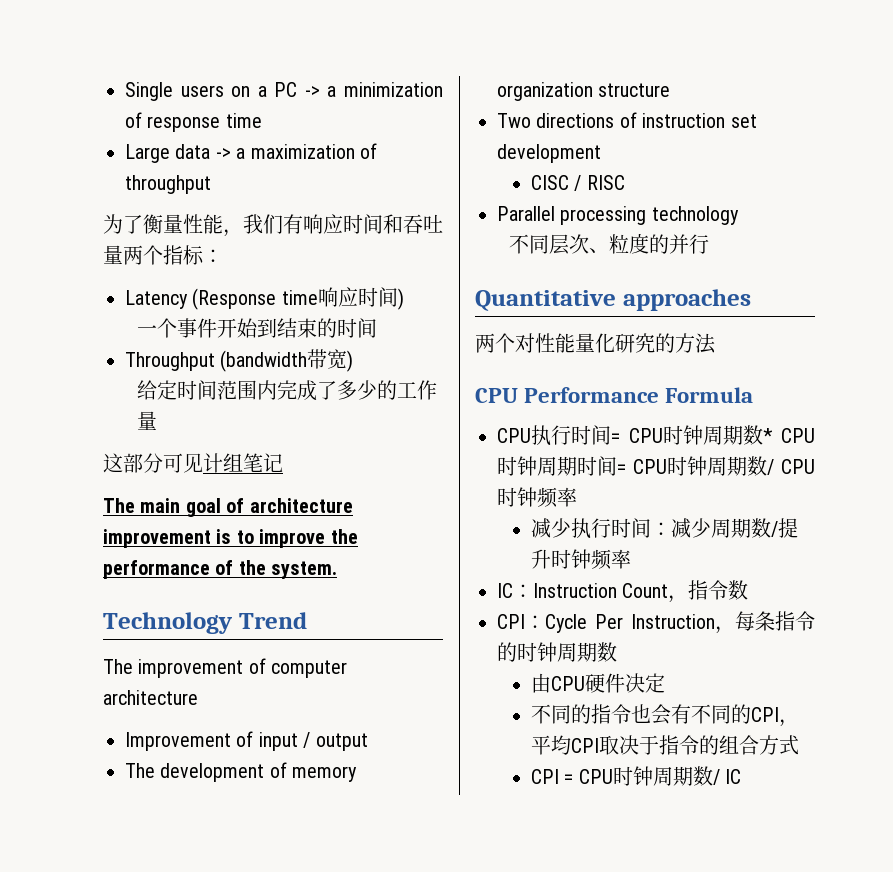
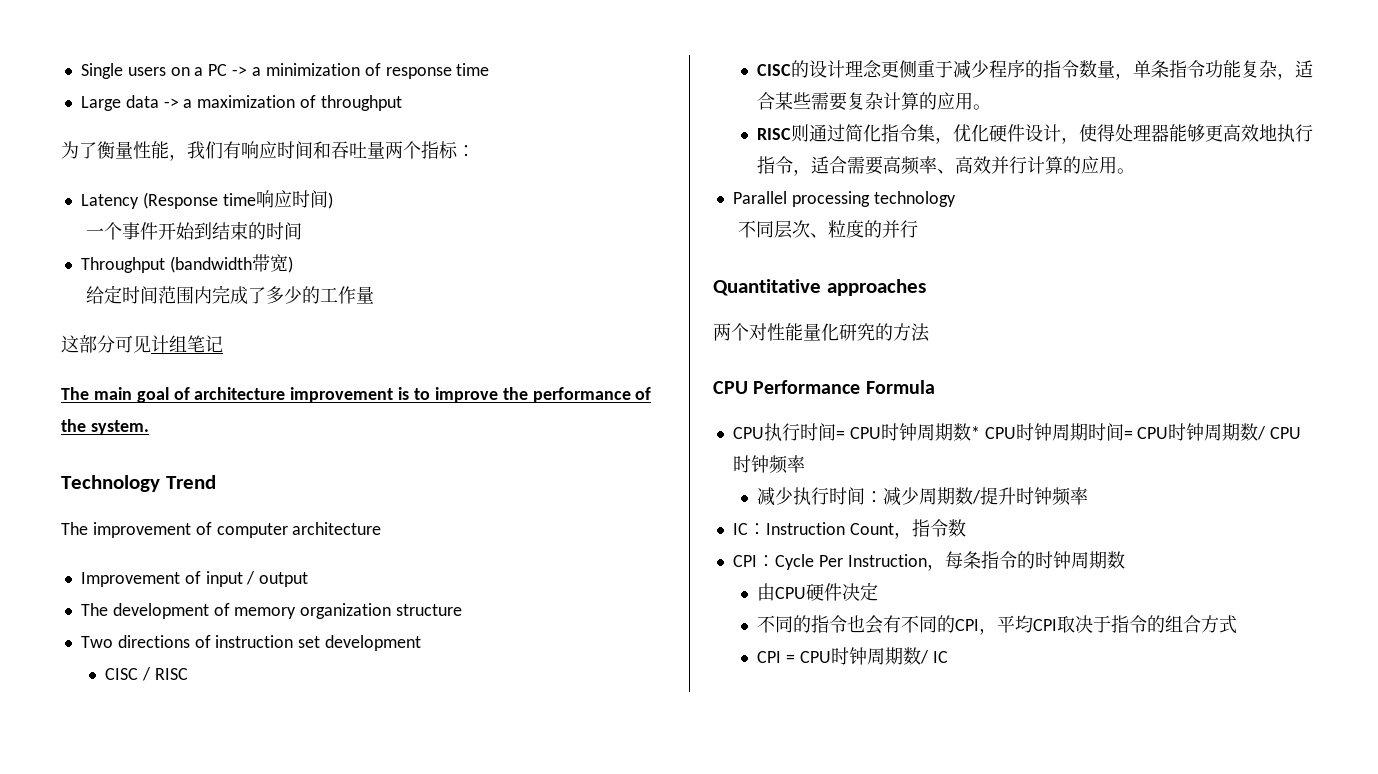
(625, 182) none -> [757,60,1314,80] [757,92,992,111] [757,124,1314,144] [757,156,1136,176] // CISC的设计理念更侧重于减少程序的指令数量，单条指令功能复杂，适合某些需要复杂计算的应用。 // RISC则通过简化指令集，优化硬件设计，使得处理器能够更高效地执行指令，适合需要高频率、高效并行计算的应用。

